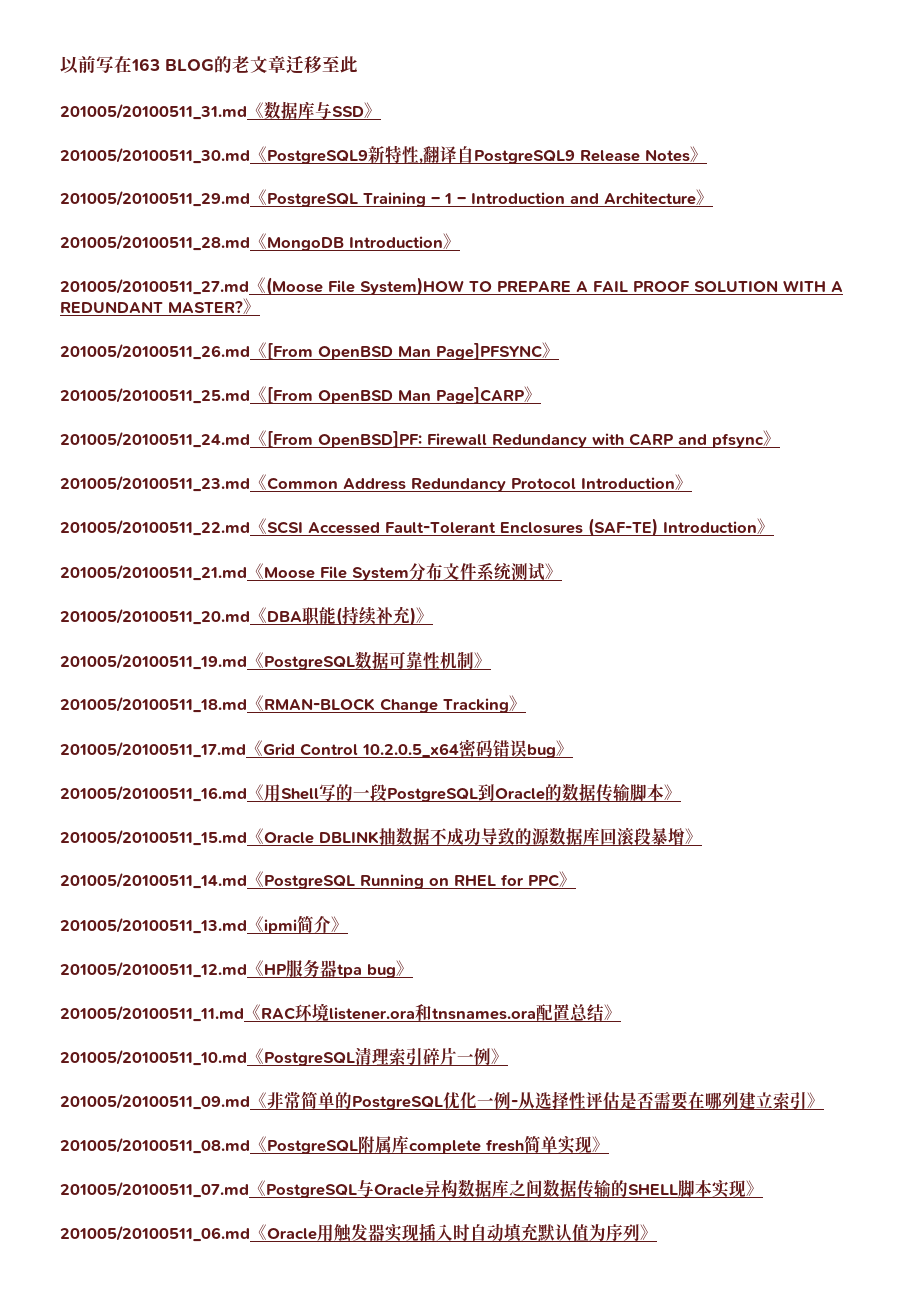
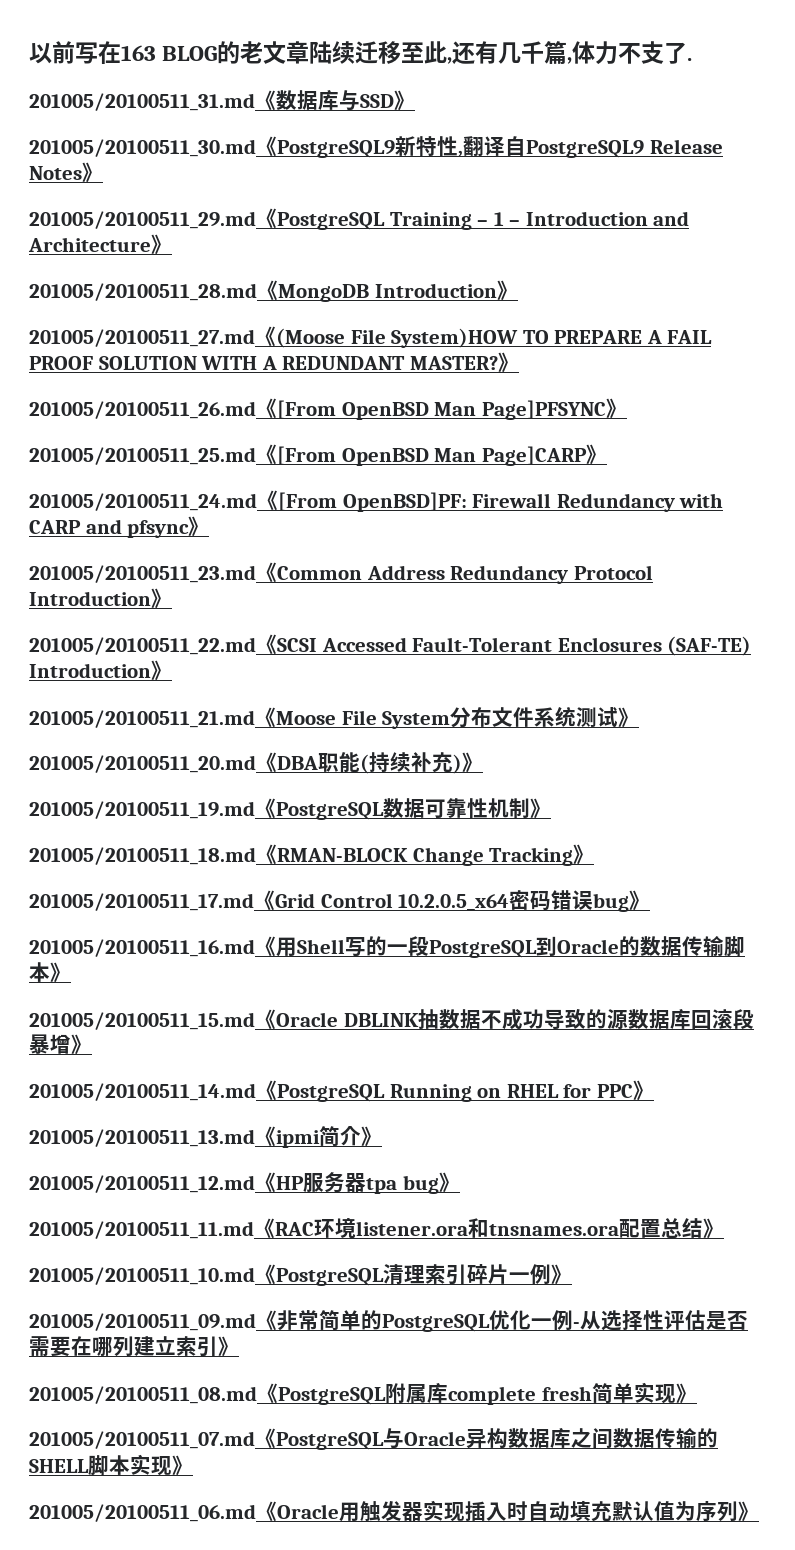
(286, 64) none -> [309,41,356,64] 陆续
(358, 64) none -> [447,41,693,65] ,还有几千篇,体力不支了.

